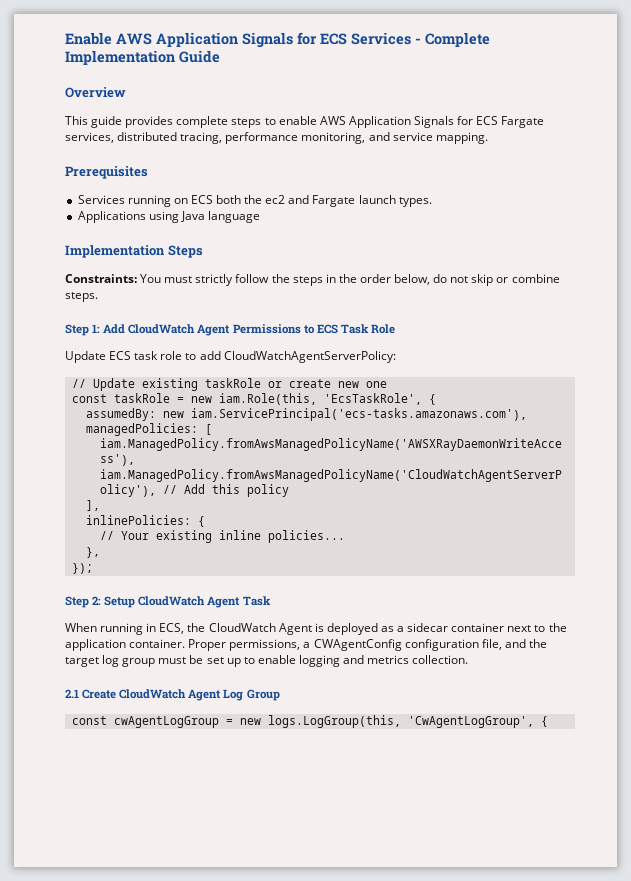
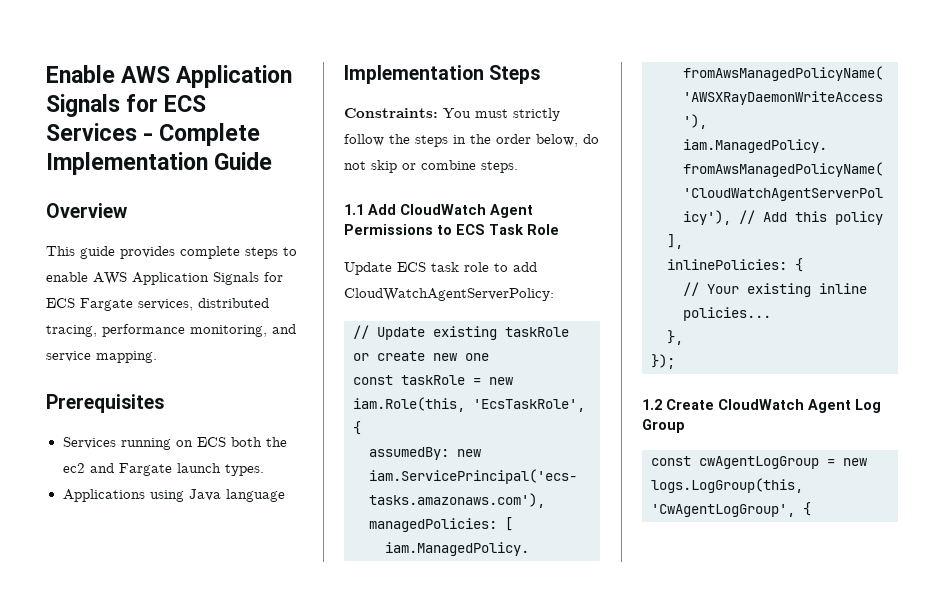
[65,324,101,336] Step 1: -> [344,204,364,215] 1.1
[65,596,271,608] [65,623,567,635] [65,639,547,651] [65,655,469,667] [65,689,79,698] Step 2: Setup CloudWatch Agent Task // When running in ECS, the CloudWatch Agent is deployed as a sidecar container next to the application container. Proper permissions, a CWAgentConfig configuration file, and the target log group must be set up to enable logging and metrics collection. // 2.1 -> [642,399,662,410] 1.2

